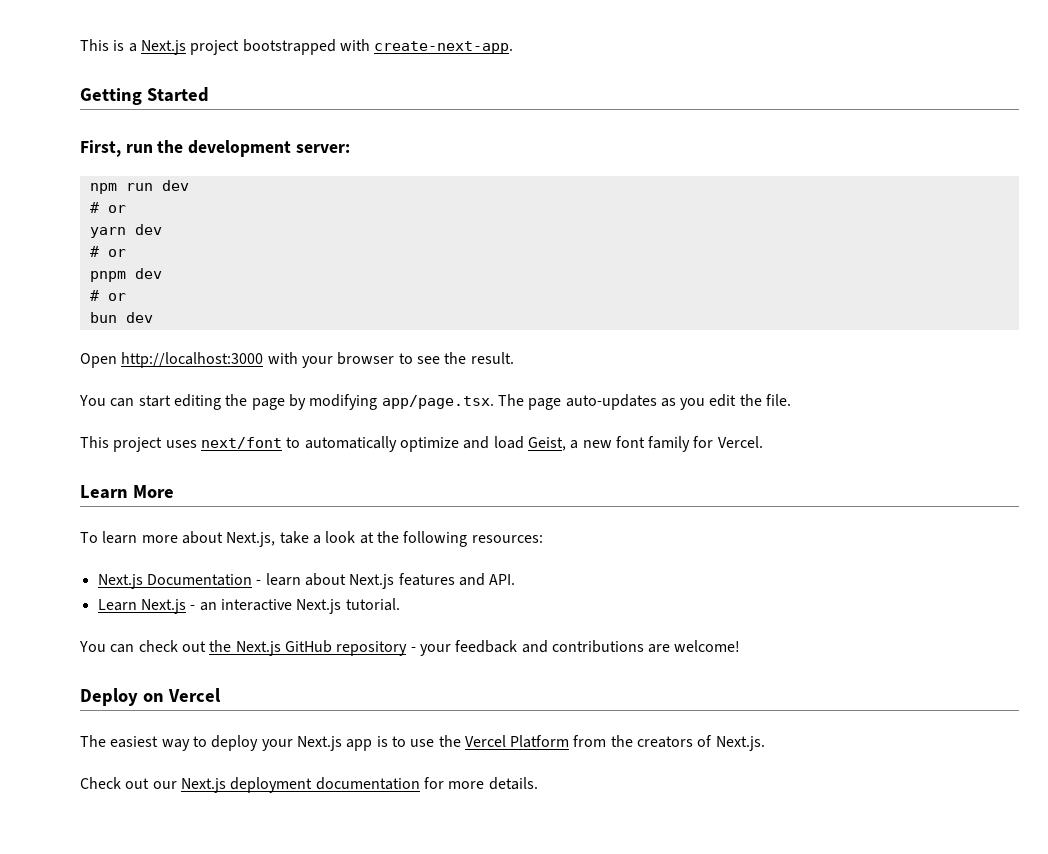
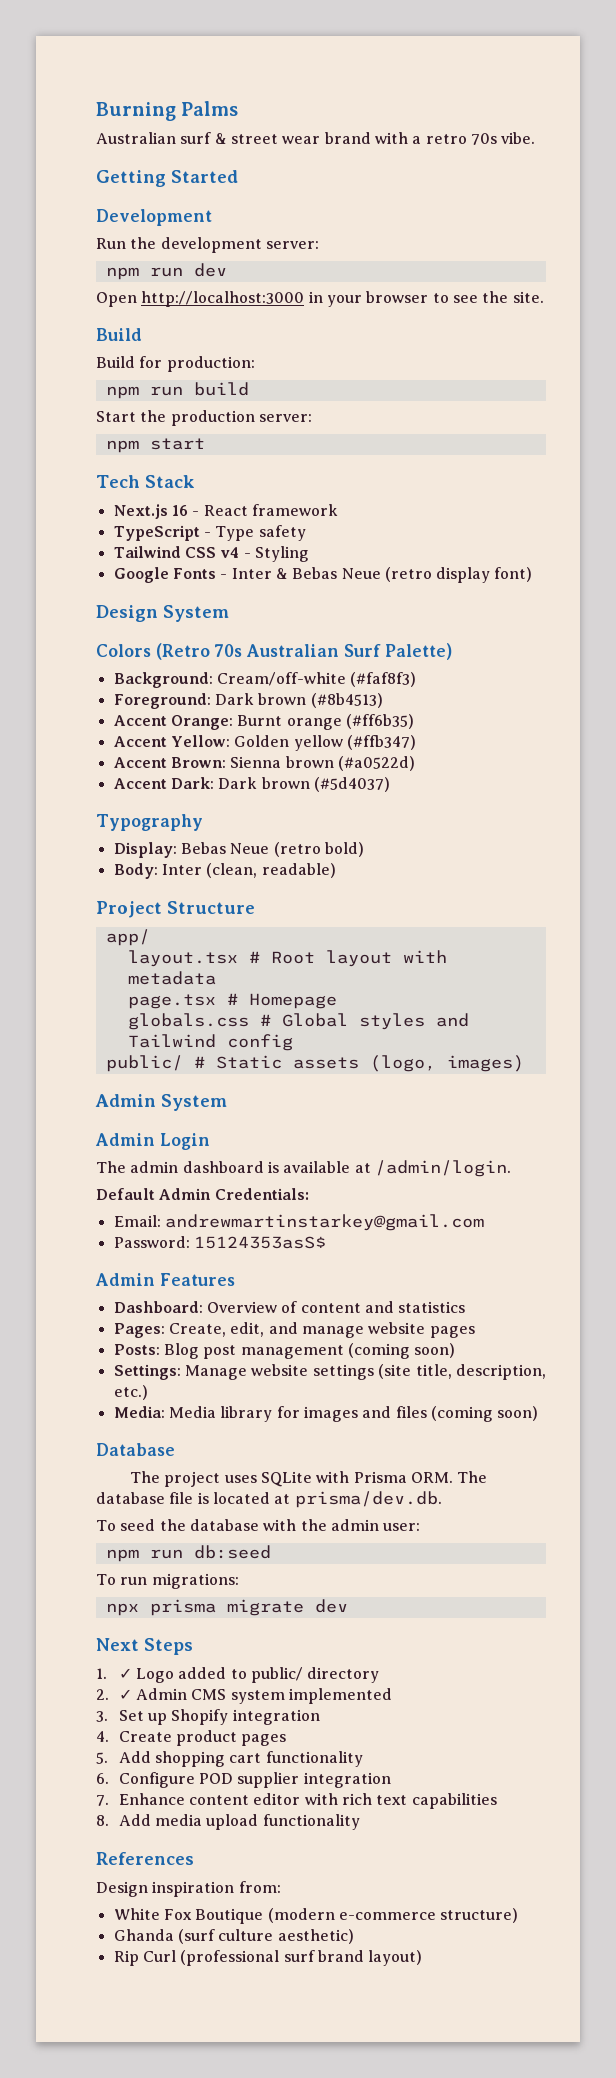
[80,39,514,55] This is a Next.js project bootstrapped with create-next-app. -> [96,101,239,121] [96,132,536,145] Burning Palms // Australian surf & street wear brand with a retro 70s vibe.
[80,140,153,157] First, run -> [96,209,212,226] [96,238,126,249] Development // Run
[89,202,126,213] [89,224,162,238] [89,246,126,257] [89,268,162,282] [89,290,126,301] [89,312,153,323] // # or // yarn dev // # or // pnpm dev // # or // bun dev -> (227, 270) none
[267,352,298,364] with -> [308,291,323,303] in
[470,352,514,364] [79,394,792,410] [80,436,763,452] [80,485,174,499] [80,531,543,547] [97,573,516,589] [97,598,400,614] [79,640,741,656] [80,688,221,706] [80,735,765,751] [80,777,538,793] result. // You can start editing the page by modifying app/page.tsx. The page auto-updates as you edit the file. // This project uses next/font to automatically optimize and load Geist, a new font family for Vercel. // Learn More // To learn more about Next.js, take a look at the following resources: // Next.js Documentation - learn about Next.js features and API. // Learn Next.js - an interactive Next.js tutorial. // You can check out the Next.js GitHub repository - your feedback and contributions are welcome! // Deploy on Vercel // The easiest way to deploy your Next.js app is to use the Vercel Platform from the creators of Next.js. // Check out our Next.js deployment documentation for more details. -> [512,291,544,303] [96,328,142,341] [96,356,255,372] [105,382,249,399] [96,410,312,426] [105,438,205,453] [96,475,195,488] [113,504,338,519] [113,525,306,541] [113,546,309,562] [113,567,533,583] [96,605,229,622] [96,643,452,660] [113,672,417,688] [113,693,383,709] [113,714,414,730] [113,735,416,751] [113,756,415,771] [113,777,390,792] [96,814,203,831] [113,842,364,858] [113,863,336,879] [96,901,255,918] [105,929,150,946] [127,950,447,967] [127,971,216,985] [127,993,337,1009] [127,1013,469,1030] [127,1034,293,1051] [105,1055,524,1072] [95,1094,227,1111] [95,1133,210,1150] [96,1160,511,1177] [96,1188,309,1200] [113,1214,484,1231] [113,1236,326,1249] [95,1273,235,1286] [113,1301,466,1313] [113,1322,475,1338] [113,1343,456,1359] [113,1364,546,1380] [113,1385,148,1400] [113,1406,539,1422] [96,1443,175,1456] [130,1471,488,1487] [96,1491,442,1508] [96,1519,421,1531] [105,1545,271,1562] [96,1573,239,1589] [105,1599,348,1616] [96,1638,193,1655] [96,1667,380,1683] [96,1688,393,1704] [96,1709,320,1725] [96,1730,287,1746] [96,1751,363,1767] [96,1772,391,1788] [96,1793,497,1809] [96,1814,360,1830] [96,1852,194,1865] [96,1881,281,1897] [113,1908,519,1924] [113,1929,354,1944] [113,1950,423,1966] site. // Build // Build for production: // npm run build // Start the production server: // npm start // Tech Stack // Next.js 16 - React framework // TypeScript - Type safety // Tailwind CSS v4 - Styling // Google Fonts - Inter & Bebas Neue (retro display font) // Design System // Colors (Retro 70s Australian Surf Palette) // Background: Cream/off-white (#faf8f3) // Foreground: Dark brown (#8b4513) // Accent Orange: Burnt orange (#ff6b35) // Accent Yellow: Golden yellow (#ffb347) // Accent Brown: Sienna brown (#a0522d) // Accent Dark: Dark brown (#5d4037) // Typography // Display: Bebas Neue (retro bold) // Body: Inter (clean, readable) // Project Structure // app/ // layout.tsx # Root layout with metadata // page.tsx # Homepage // globals.css # Global styles and Tailwind config // public/ # Static assets (logo, images) // Admin System // Admin Login // The admin dashboard is available at /admin/login. // Default Admin Credentials: // Email: andrewmartinstarkey@gmail.com // Password: 15124353asS$ // Admin Features // Dashboard: Overview of content and statistics // Pages: Create, edit, and manage website pages // Posts: Blog post management (coming soon) // Settings: Manage website settings (site title, description, etc.) // Media: Media library for images and files (coming soon) // Database // The project uses SQLite with Prisma ORM. The database file is located at prisma/dev.db. // To seed the database with the admin user: // npm run db:seed // To run migrations: // npx prisma migrate dev // Next Steps // 1. ✓ Logo added to public/ directory // 2. ✓ Admin CMS system implemented // 3. Set up Shopify integration // 4. Create product pages // 5. Add shopping cart functionality // 6. Configure POD supplier integration // 7. Enhance content editor with rich text capabilities // 8. Add media upload functionality // References // Design inspiration from: // White Fox Boutique (modern e-commerce structure) // Ghanda (surf culture aesthetic) // Rip Curl (professional surf brand layout)

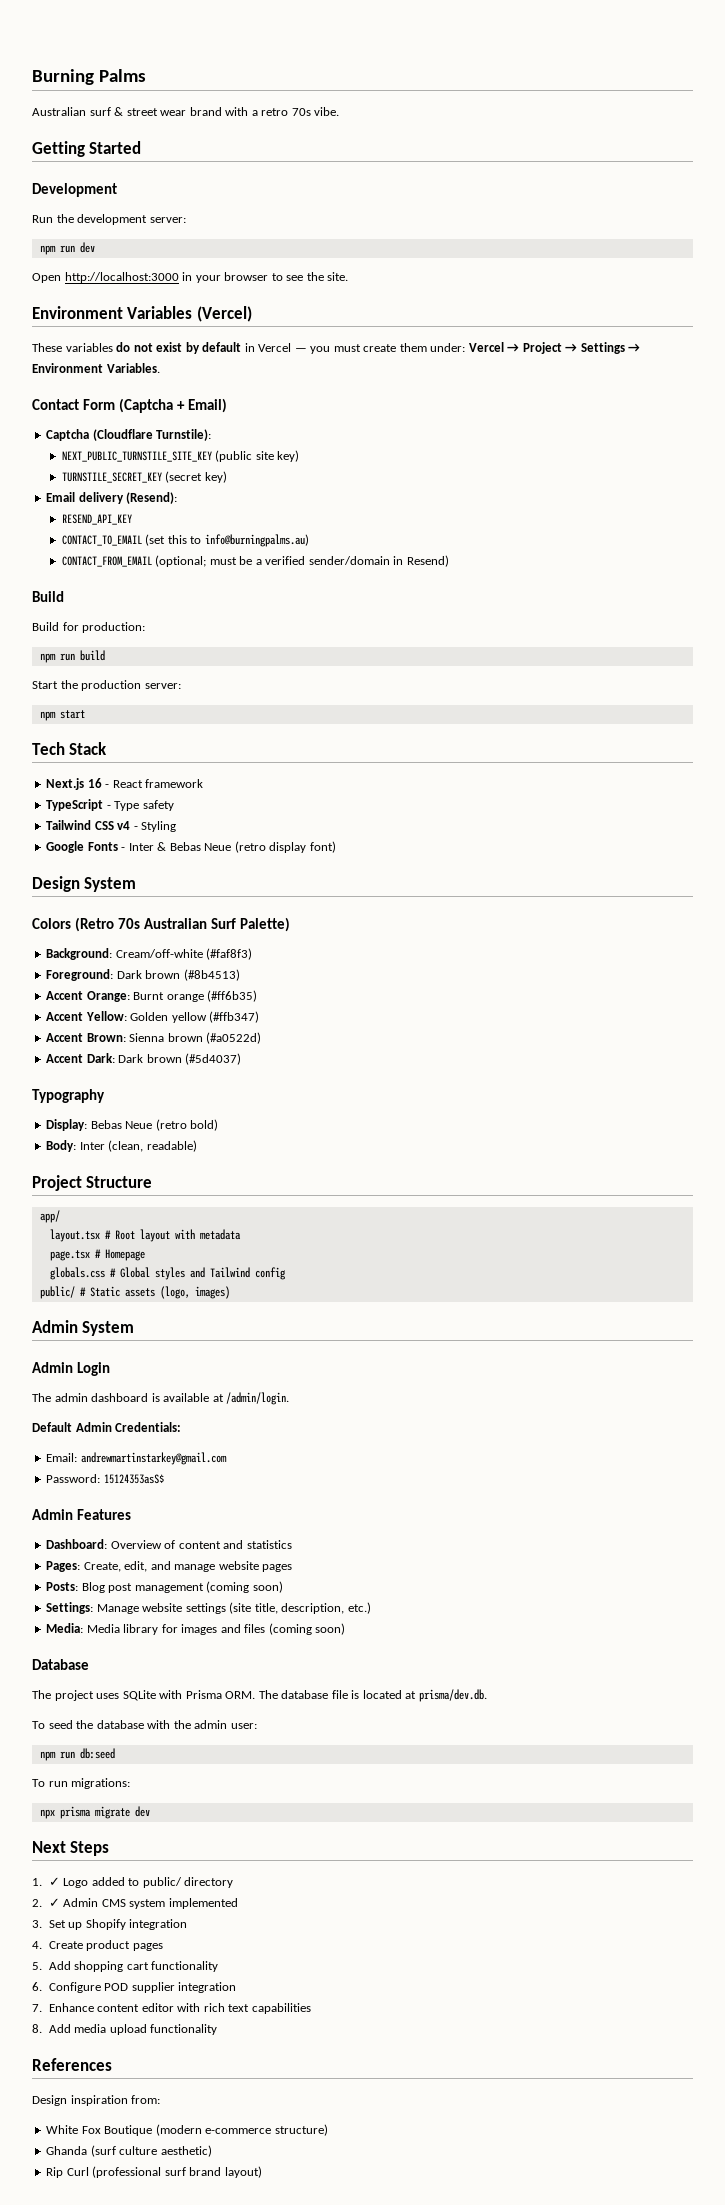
(544, 297) none -> [32,306,252,322] [32,342,641,354] [32,363,160,373] [32,398,227,413] [46,429,212,441] [61,450,300,462] [61,471,227,483] [46,492,178,504] [61,514,132,525] [61,534,309,547] [61,555,449,567] // Environment Variables (Vercel) // These variables do not exist by default in Vercel — you must create them under: Vercel → Project → Settings → Environment Variables. // Contact Form (Captcha + Email) // Captcha (Cloudflare Turnstile): // NEXT_PUBLIC_TURNSTILE_SITE_KEY (public site key) // TURNSTILE_SECRET_KEY (secret key) // Email delivery (Resend): // RESEND_API_KEY // CONTACT_TO_EMAIL (set this to info@burningpalms.au) // CONTACT_FROM_EMAIL (optional; must be a verified sender/domain in Resend)

